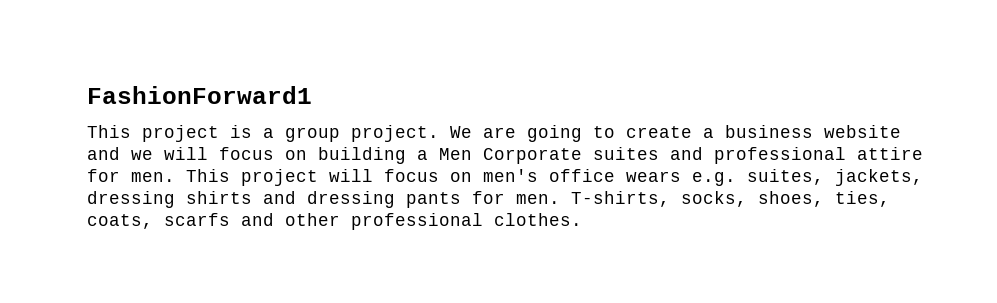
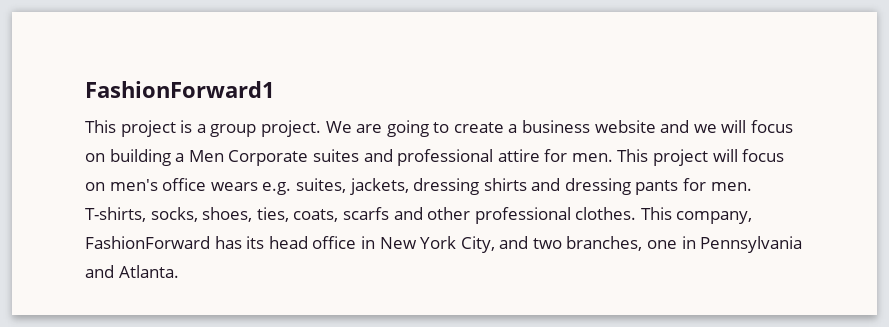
(582, 219) none -> [640,207,753,224] [85,236,803,253] [85,265,179,278] This company, FashionForward has its head office in New York City, and two branches, one in Pennsylvania and Atlanta.

